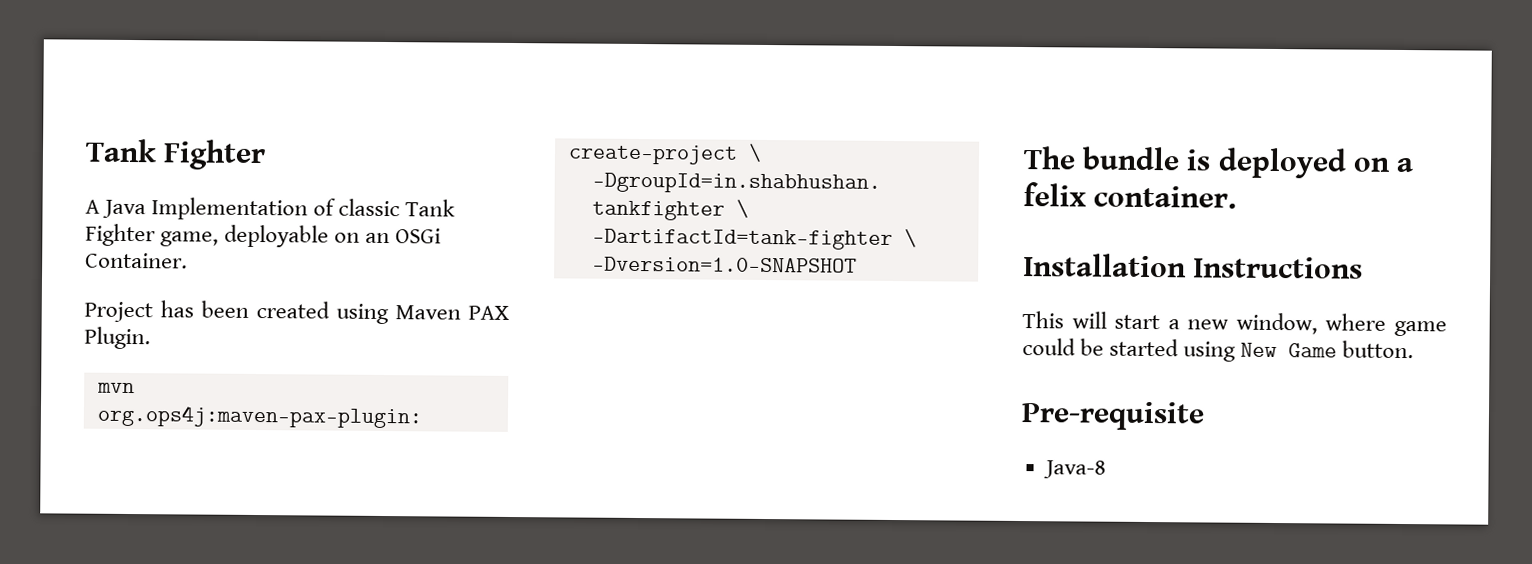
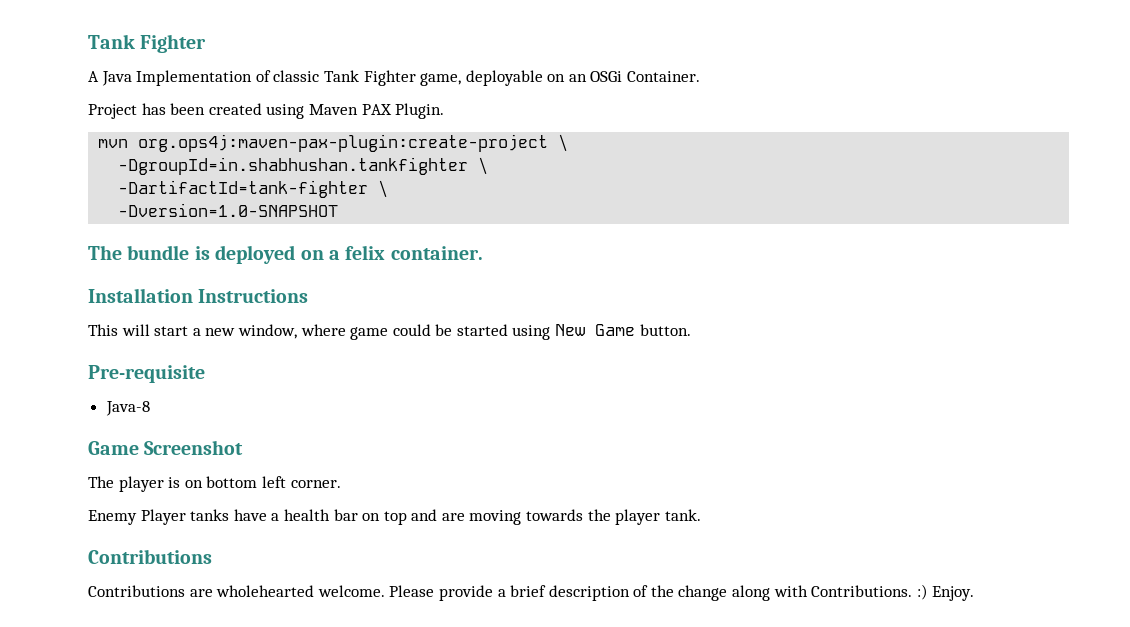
(1106, 469) none -> [88,440,244,455] [88,476,341,492] [88,509,701,525] [88,549,212,564] [88,584,975,601] // Game Screenshot // The player is on bottom left corner. // Enemy Player tanks have a health bar on top and are moving towards the player tank. // Contributions // Contributions are wholehearted welcome. Please provide a brief description of the change along with Contributions. :) Enjoy.

